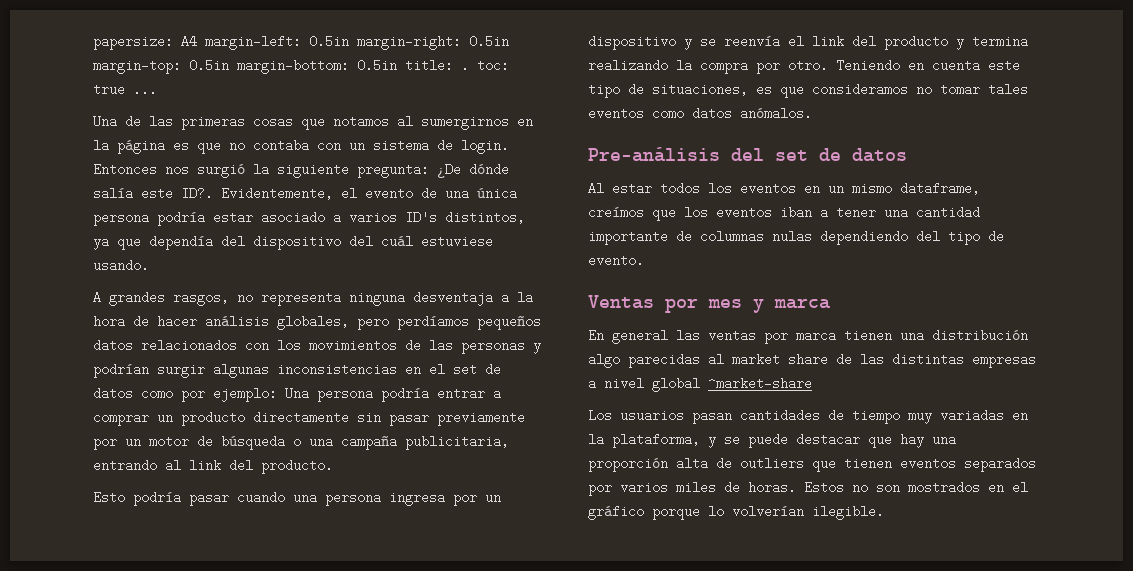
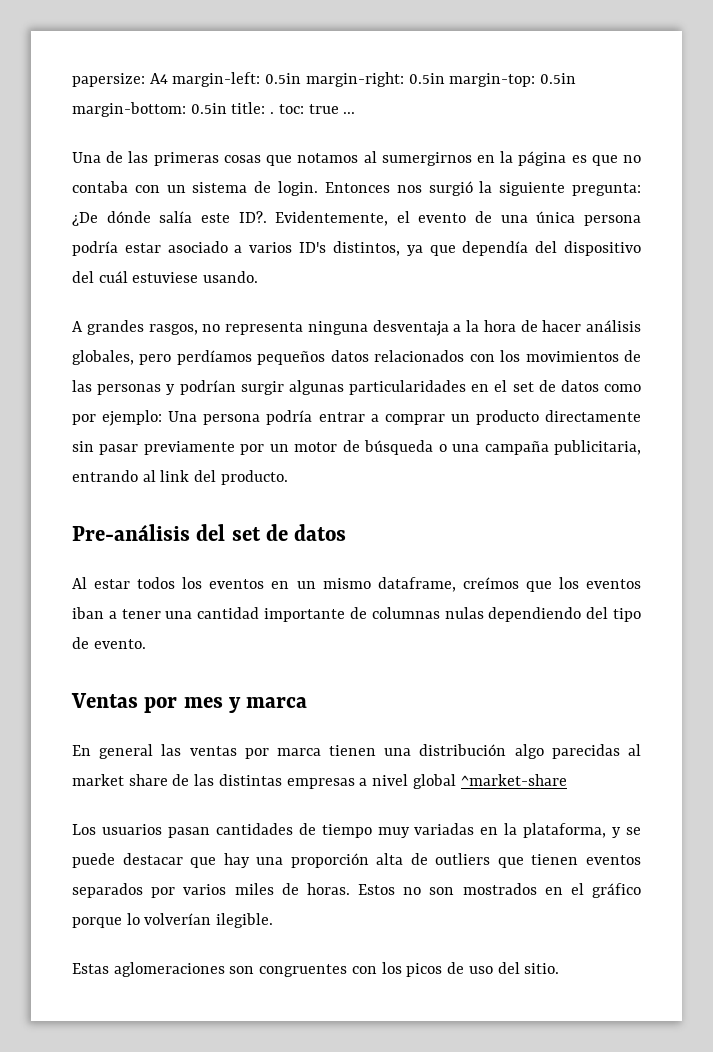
[277,363,397,376] inconsistencias -> [348,380,466,395] particularidades
[93,491,501,506] [588,35,1028,50] [588,59,1020,74] [588,83,1028,98] [588,107,812,120] // Esto podría pasar cuando una persona ingresa por un dispositivo y se reenvía el link del producto y termina realizando la compra por otro. Teniendo en cuenta este tipo de situaciones, es que consideramos no tomar tales eventos como datos anómalos. -> (288, 477) none
(884, 512) none -> [72,962,560,977] // Estas aglomeraciones son congruentes con los picos de uso del sitio.

